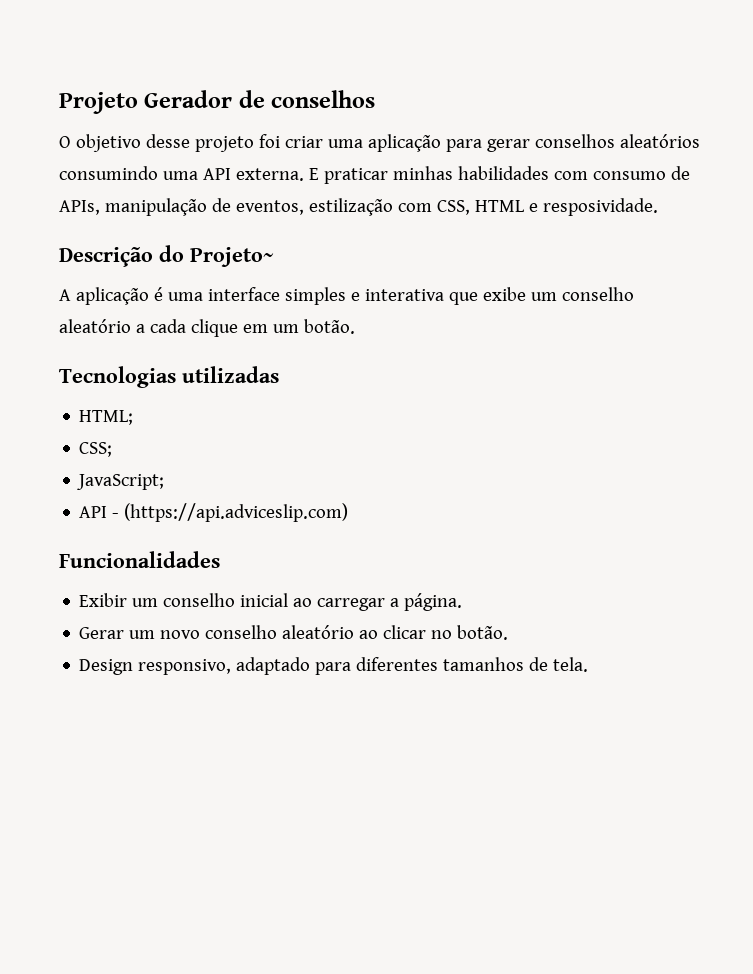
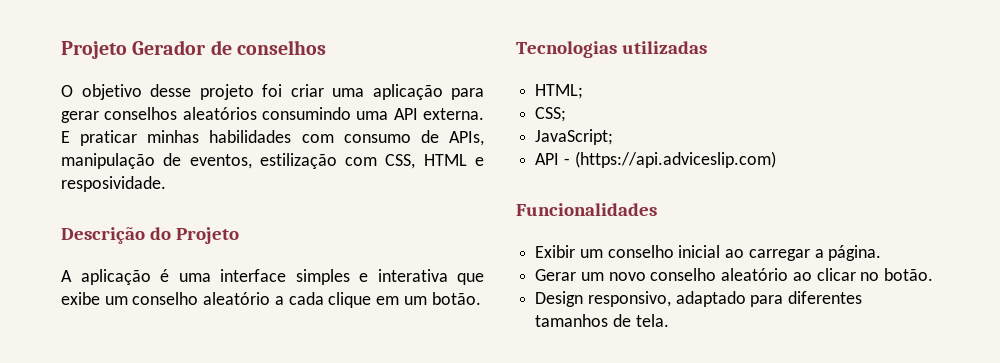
[190,247,274,267] Projeto~ -> [175,227,239,244] Projeto

